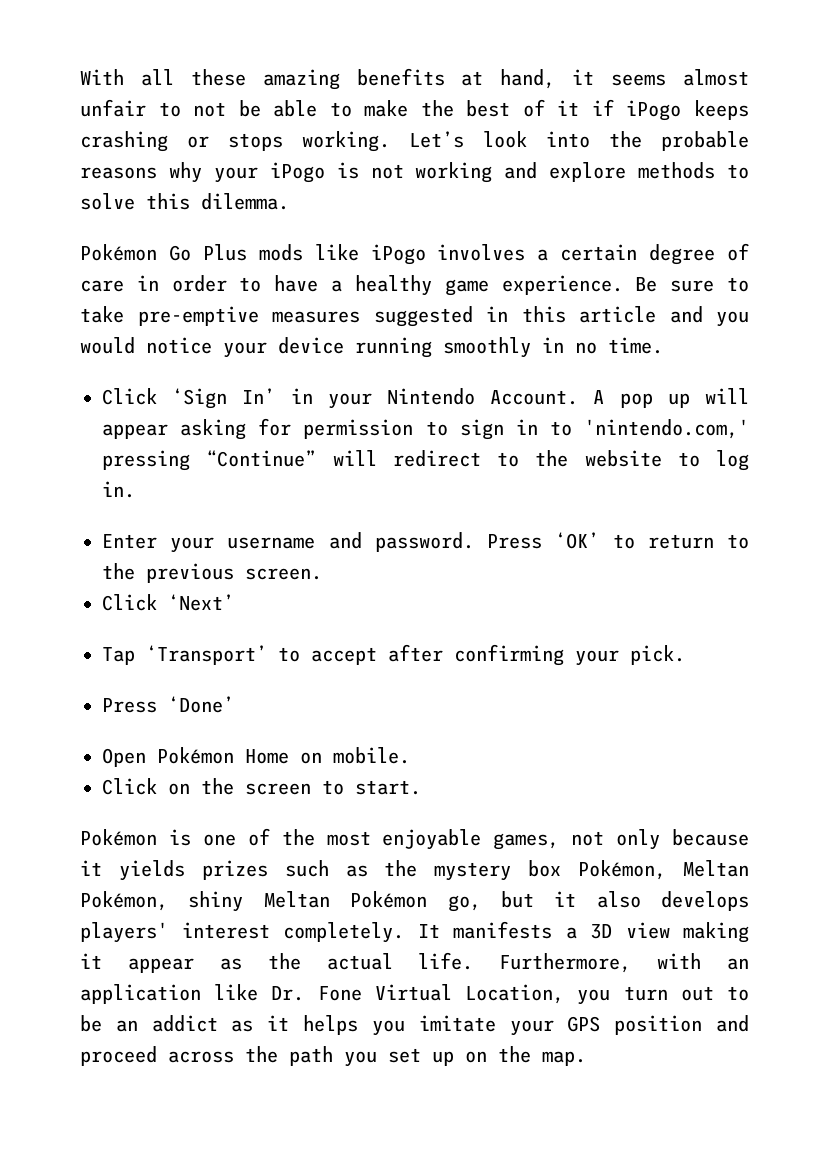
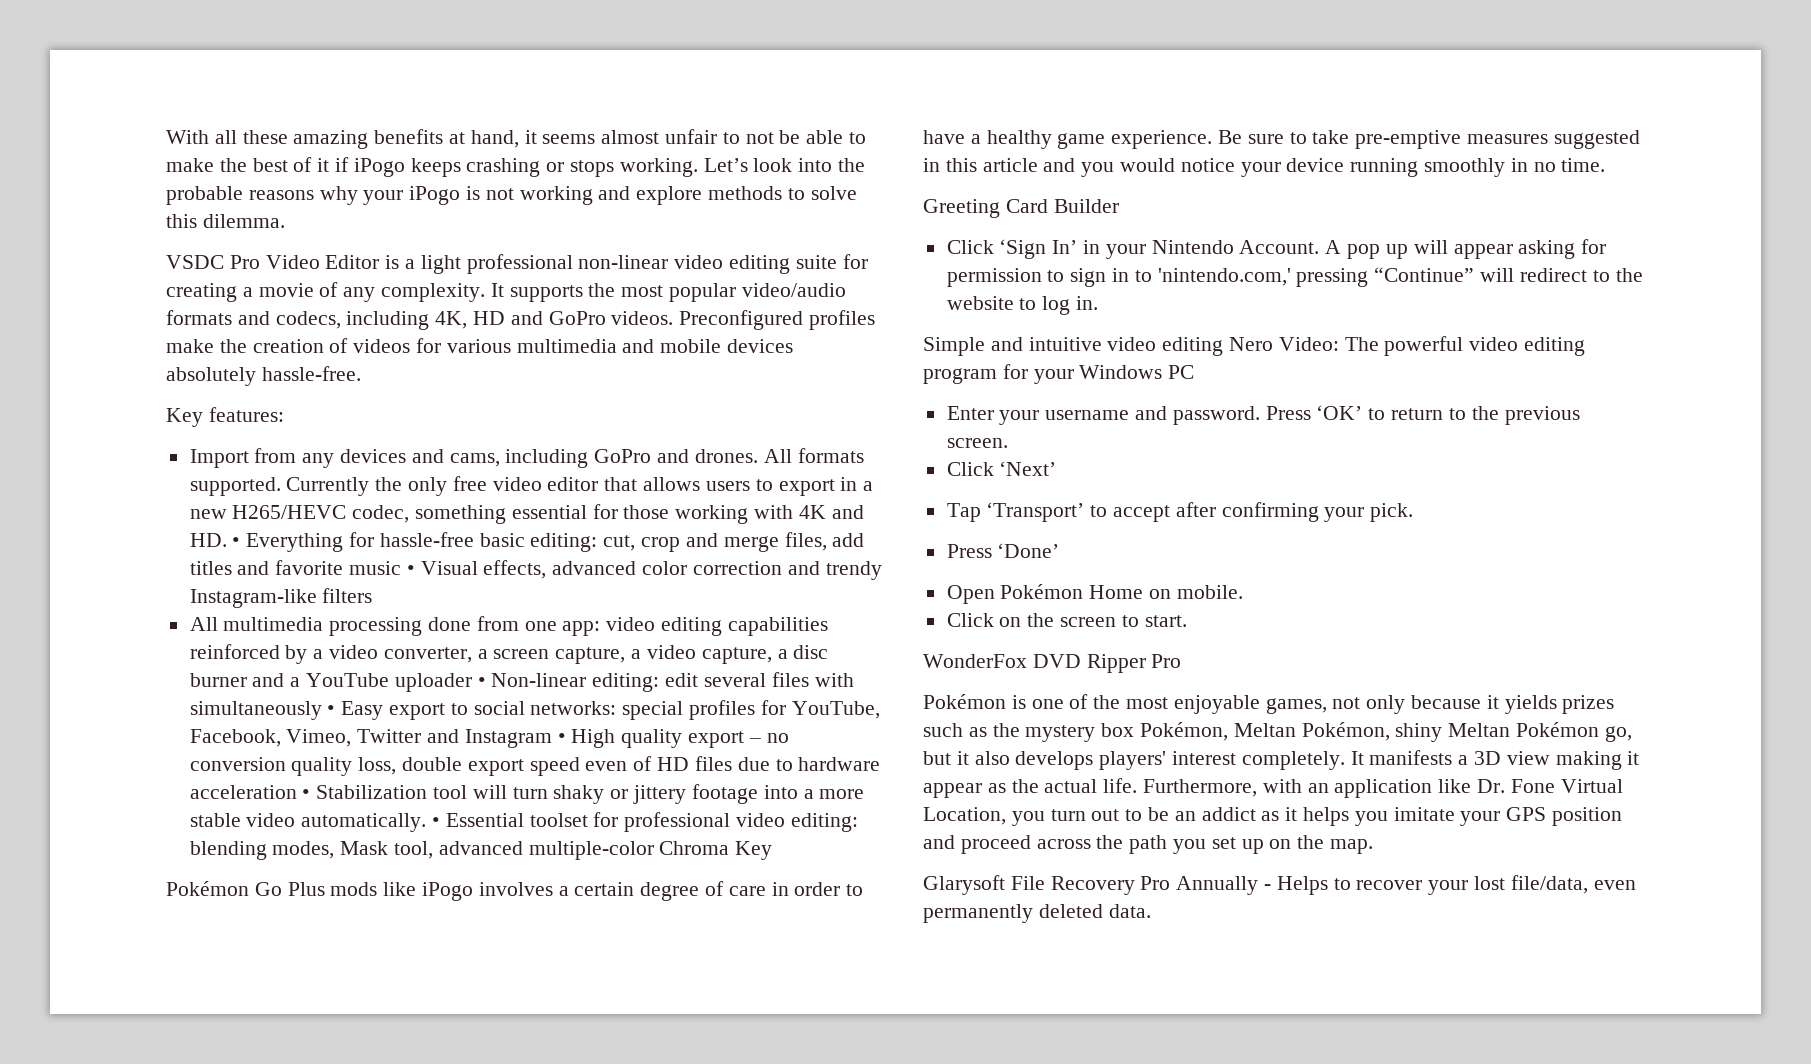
(289, 201) none -> [166,254,868,274] [166,282,846,302] [166,310,876,330] [166,338,794,353] [166,366,361,386] [166,407,284,427] [189,448,864,468] [189,476,874,496] [189,504,864,524] [189,532,865,552] [189,560,882,580] [189,588,373,608] [189,616,828,636] [189,644,829,664] [189,672,854,692] [189,700,880,720] [189,729,789,748] [189,756,881,776] [189,784,865,804] [189,812,858,832] [189,841,773,860] // VSDC Pro Video Editor is a light professional non-linear video editing suite for creating a movie of any complexity. It supports the most popular video/audio formats and codecs, including 4K, HD and GoPro videos. Preconfigured profiles make the creation of videos for various multimedia and mobile devices absolutely hassle-free. // Key features: // Import from any devices and cams, including GoPro and drones. All formats supported. Сurrently the only free video editor that allows users to export in a new H265/HEVC codec, something essential for those working with 4K and HD. • Everything for hassle-free basic editing: cut, crop and merge files, add titles and favorite music • Visual effects, advanced color correction and trendy Instagram-like filters // All multimedia processing done from one app: video editing capabilities reinforced by a video converter, a screen capture, a video capture, a disc burner and a YouTube uploader • Non-linear editing: edit several files with simultaneously • Easy export to social networks: special profiles for YouTube, Facebook, Vimeo, Twitter and Instagram • High quality export – no conversion quality loss, double export speed even of HD files due to hardware acceleration • Stabilization tool will turn shaky or jittery footage into a more stable video automatically. • Essential toolset for professional video editing: blending modes, Mask tool, advanced multiple-color Chroma Key
(663, 345) none -> [923,199,1119,218] // Greeting Card Builder
(135, 489) none -> [923,336,1586,356] [923,364,1195,384] // Simple and intuitive video editing Nero Video: The powerful video editing program for your Windows PC
(421, 787) none -> [923,654,1182,673] // WonderFox DVD Ripper Pro
(586, 1058) none -> [923,875,1636,895] [923,904,1151,923] // Glarysoft File Recovery Pro Annually - Helps to recover your lost file/data, even permanently deleted data.

